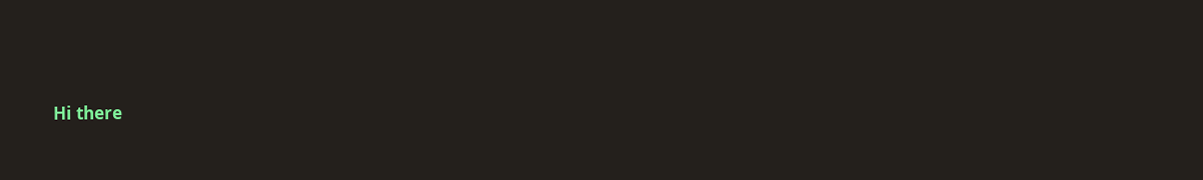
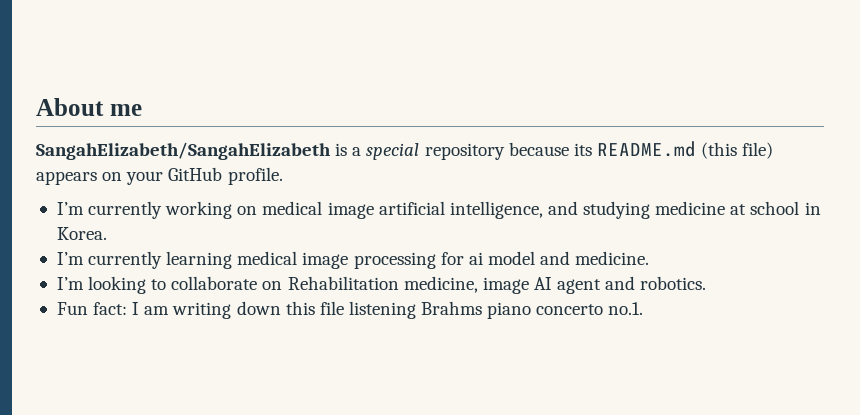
[53,105,123,120] Hi there -> [36,98,142,116] [36,141,774,160] [36,167,283,185] [56,201,821,219] [56,227,107,240] [56,251,650,269] [56,276,707,294] [56,301,644,319] About me // SangahElizabeth/SangahElizabeth is a special repository because its README.md (this file) appears on your GitHub profile. // I’m currently working on medical image artificial intelligence, and studying medicine at school in Korea. // I’m currently learning medical image processing for ai model and medicine. // I’m looking to collaborate on Rehabilitation medicine, image AI agent and robotics. // Fun fact: I am writing down this file listening Brahms piano concerto no.1.

